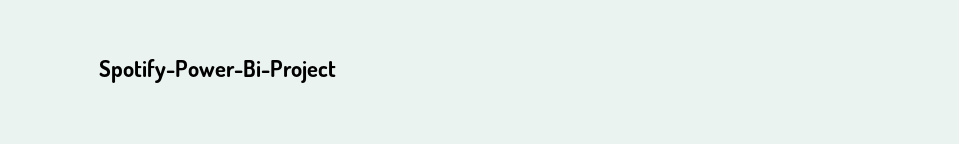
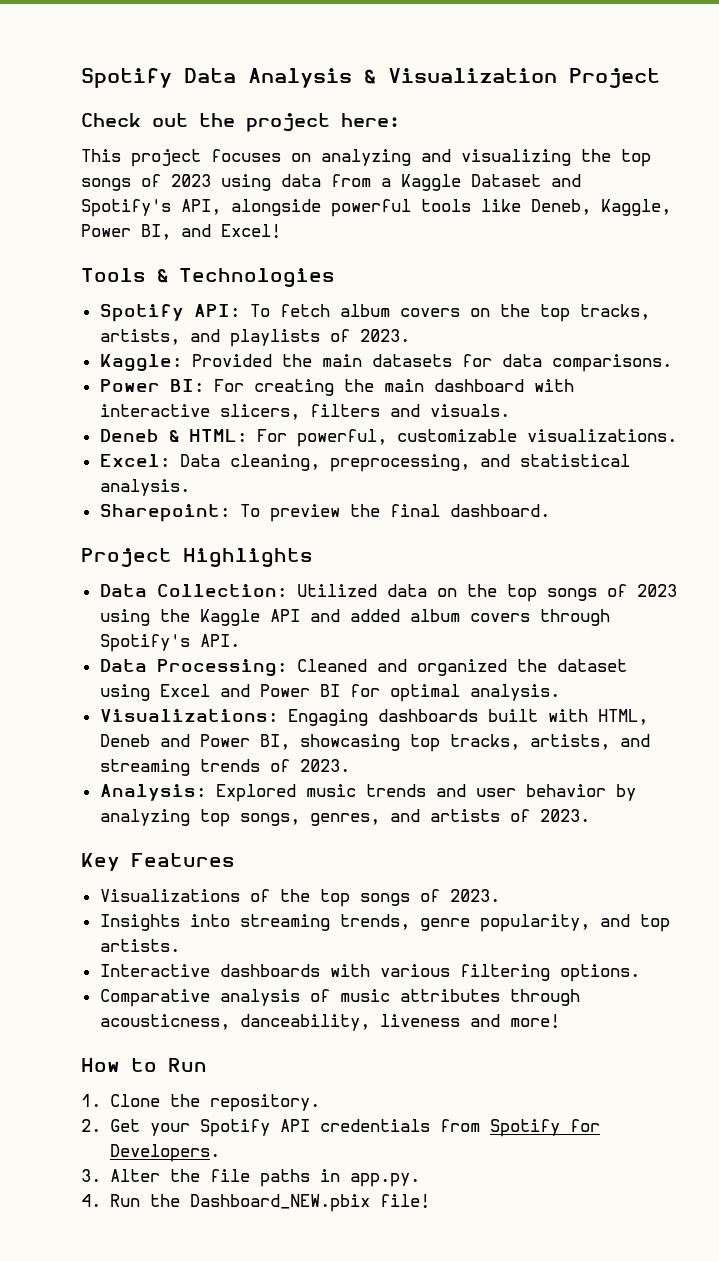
[99,59,336,83] Spotify-Power-Bi-Project -> [81,68,660,88] [81,113,400,132] [81,149,651,167] [81,174,581,191] [81,199,671,217] [81,224,281,240] [81,268,335,287] [99,304,650,322] [99,329,410,347] [99,354,672,372] [99,379,574,396] [99,404,510,420] [99,429,677,447] [99,454,630,472] [99,479,190,496] [99,504,550,522] [81,548,313,567] [99,584,677,602] [99,609,610,626] [99,634,240,652] [99,659,627,677] [99,684,560,702] [99,709,648,726] [99,734,650,752] [99,759,350,776] [99,784,636,802] [99,809,590,827] [81,853,235,871] [99,889,500,907] [99,914,670,932] [99,939,180,952] [99,964,640,982] [99,989,580,1007] [99,1014,560,1031] [81,1058,207,1072] [81,1094,320,1112] [81,1119,600,1137] [109,1144,220,1162] [81,1169,420,1187] [81,1194,430,1212] Spotify Data Analysis & Visualization Project // Check out the project here: // This project focuses on analyzing and visualizing the top songs of 2023 using data from a Kaggle Dataset and Spotify's API, alongside powerful tools like Deneb, Kaggle, Power BI, and Excel! // Tools & Technologies // Spotify API: To fetch album covers on the top tracks, artists, and playlists of 2023. // Kaggle: Provided the main datasets for data comparisons. // Power BI: For creating the main dashboard with interactive slicers, filters and visuals. // Deneb & HTML: For powerful, customizable visualizations. // Excel: Data cleaning, preprocessing, and statistical analysis. // Sharepoint: To preview the final dashboard. // Project Highlights // Data Collection: Utilized data on the top songs of 2023 using the Kaggle API and added album covers through Spotify's API. // Data Processing: Cleaned and organized the dataset using Excel and Power BI for optimal analysis. // Visualizations: Engaging dashboards built with HTML, Deneb and Power BI, showcasing top tracks, artists, and streaming trends of 2023. // Analysis: Explored music trends and user behavior by analyzing top songs, genres, and artists of 2023. // Key Features // Visualizations of the top songs of 2023. // Insights into streaming trends, genre popularity, and top artists. // Interactive dashboards with various filtering options. // Comparative analysis of music attributes through acousticness, danceability, liveness and more! // How to Run // 1. Clone the repository. // 2. Get your Spotify API credentials from Spotify for Developers. // 3. Alter the file paths in app.py. // 4. Run the Dashboard_NEW.pbix file!

